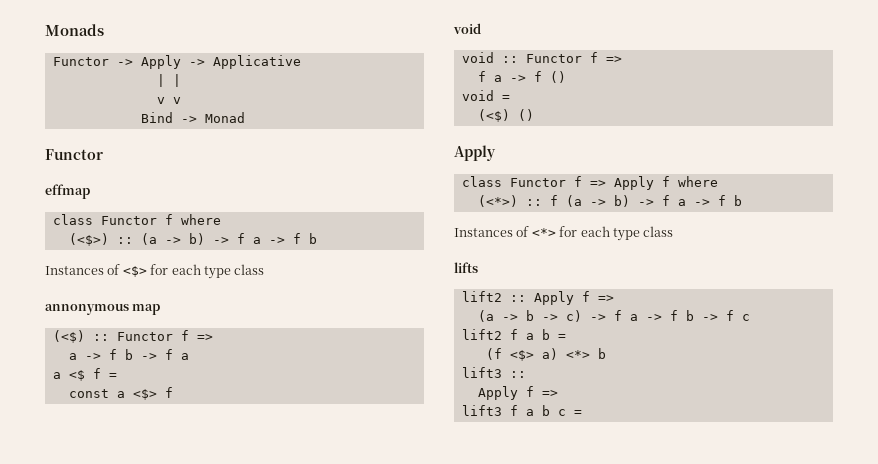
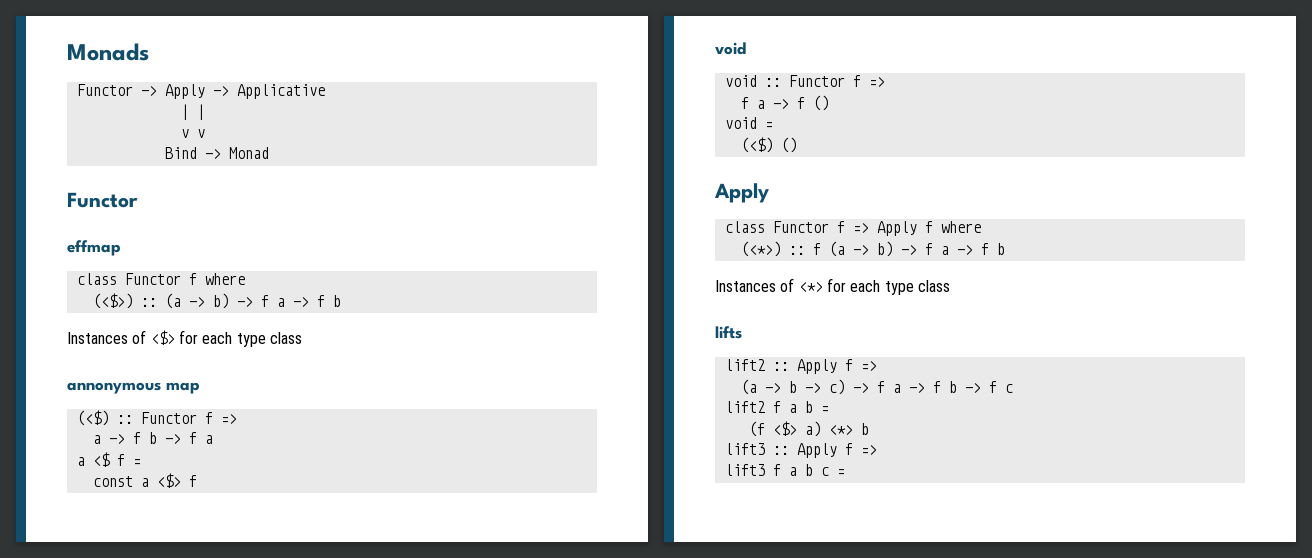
(526, 374) // -> (789, 450) none

